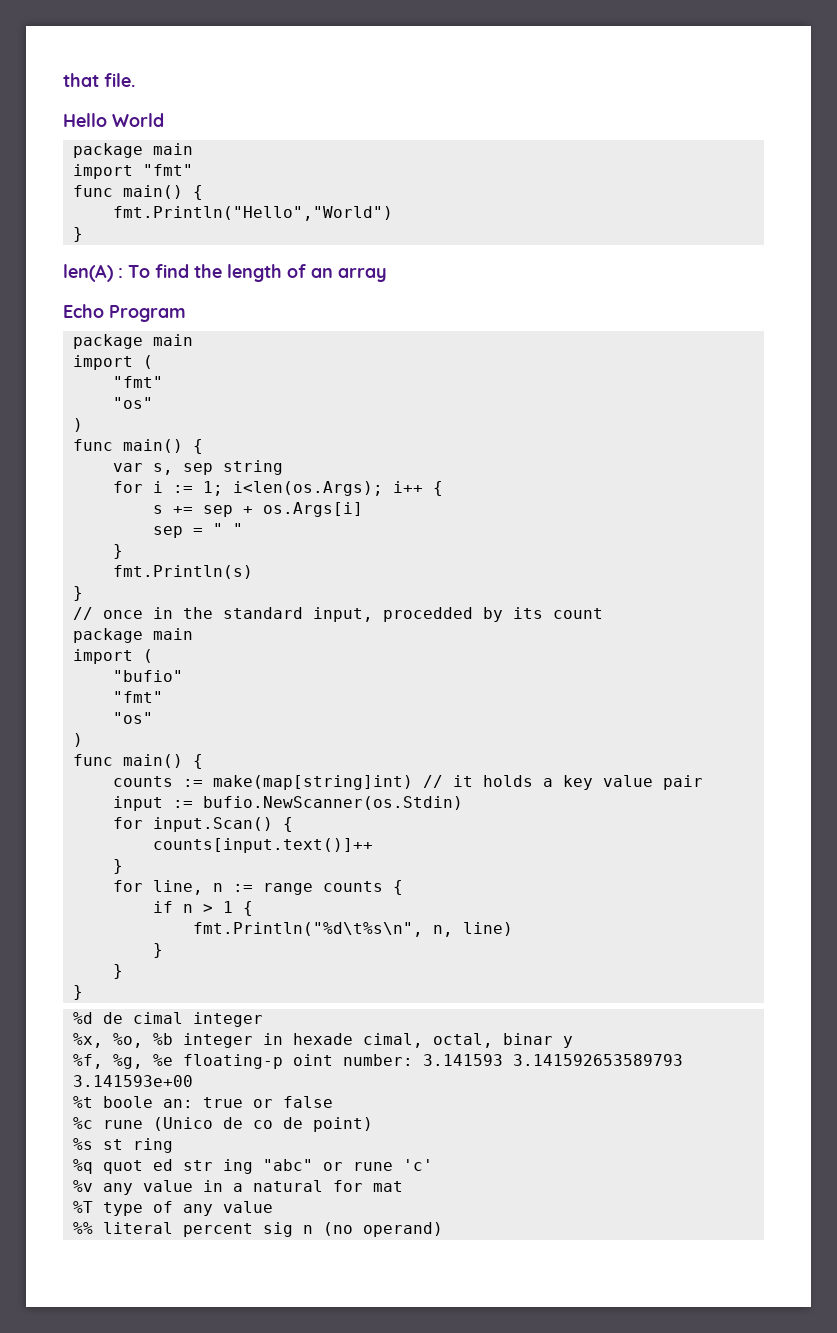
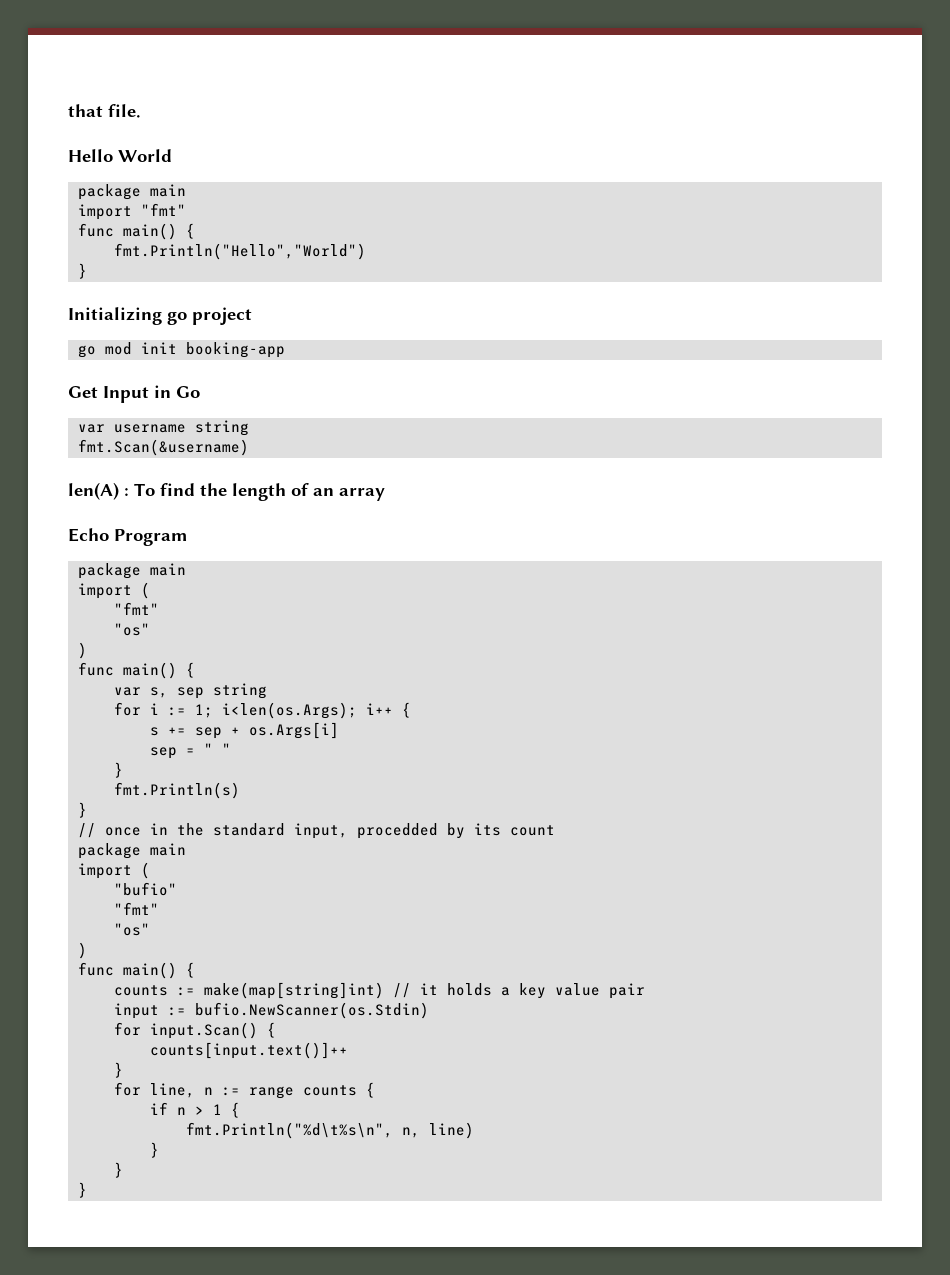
(83, 234) none -> [68,307,252,325] [77,342,285,358] [68,385,200,403] [77,420,249,436] [77,439,249,456] // Initializing go project // go mod init booking-app // Get Input in Go // var username string // fmt.Scan(&username)
[72,1012,263,1027] [72,1033,573,1048] [72,1054,683,1069] [72,1075,193,1087] [72,1096,333,1108] [72,1117,373,1132] [72,1138,173,1153] [72,1159,433,1174] [72,1180,403,1195] [72,1201,273,1216] [72,1222,443,1237] // %d de cimal integer // %x, %o, %b integer in hexade cimal, octal, binar y // %f, %g, %e floating-p oint number: 3.141593 3.141592653589793 3.141593e+00 // %t boole an: true or false // %c rune (Unico de co de point) // %s st ring // %q quot ed str ing "abc" or rune 'c' // %v any value in a natural for mat // %T type of any value // %% literal percent sig n (no operand) -> (87, 1190) none

